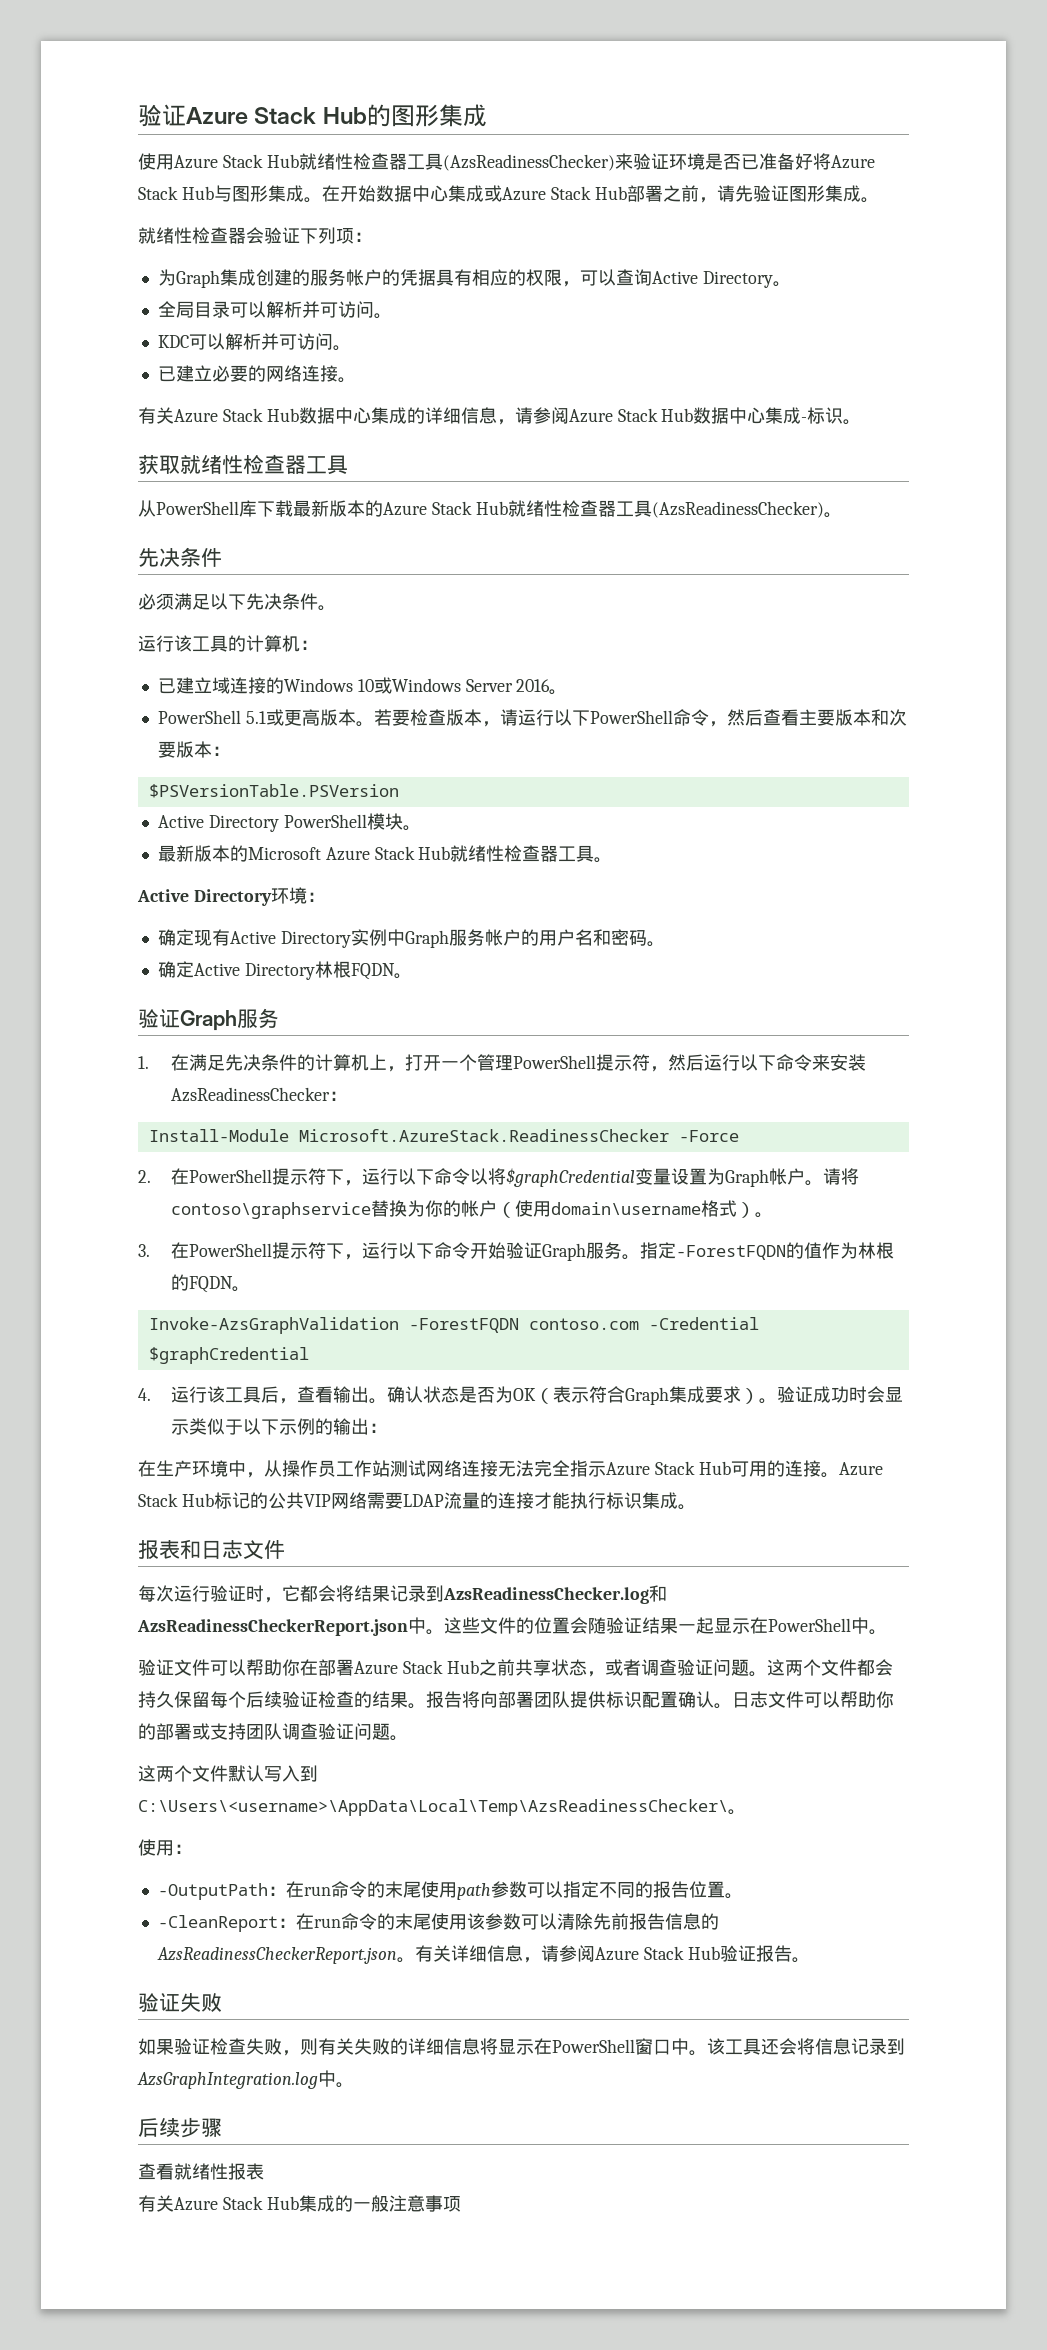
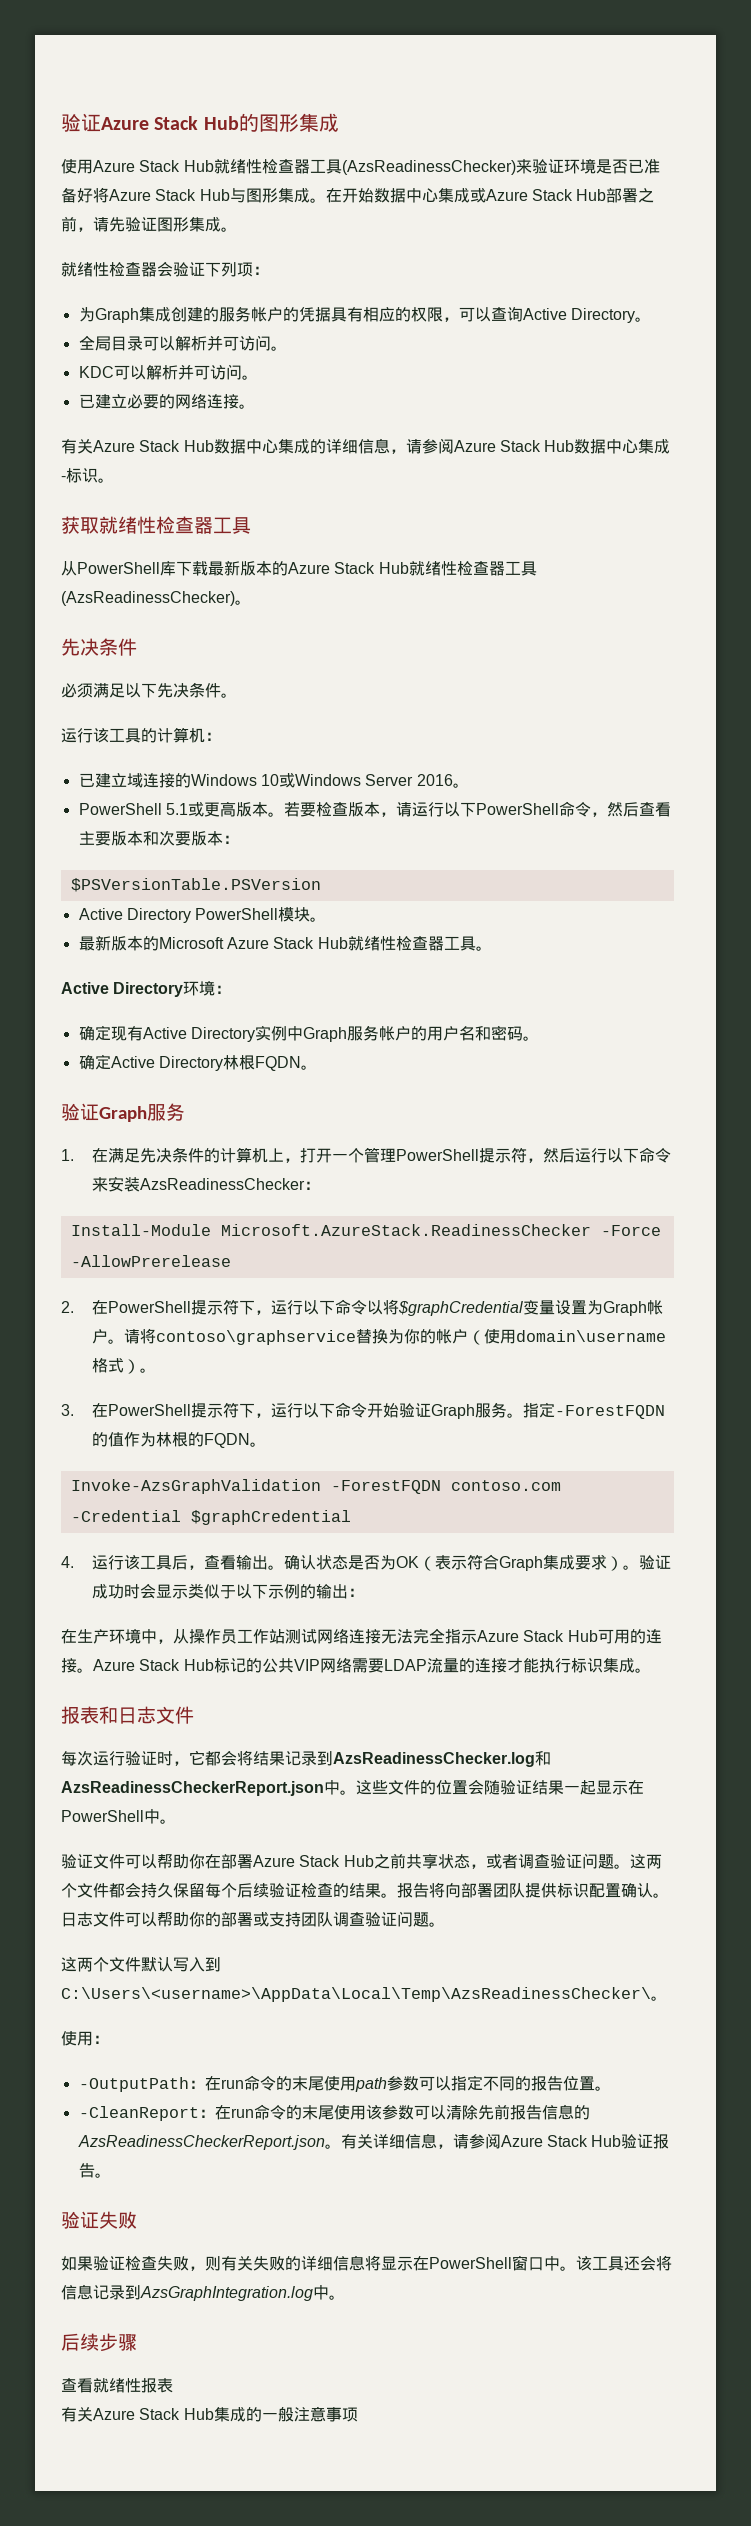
(739, 1136) none -> [70,1255,231,1267] -AllowPrerelease

